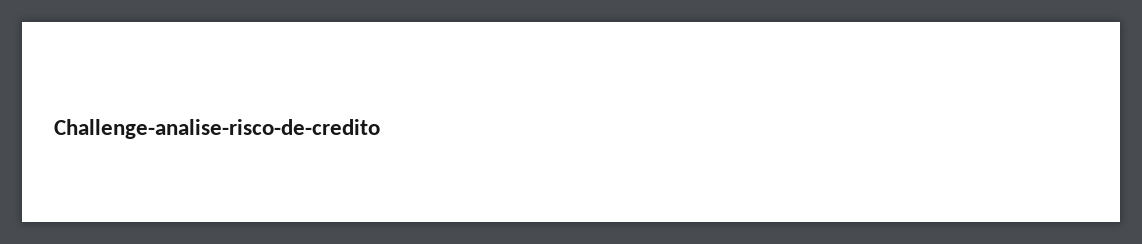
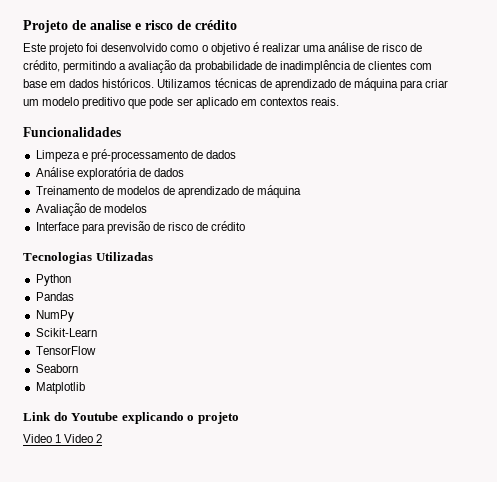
[54,119,380,139] Challenge-analise-risco-de-credito -> [23,20,237,33] [23,42,423,55] [23,60,433,73] [23,78,449,91] [23,97,339,109] [23,127,121,137] [35,149,237,162] [35,167,184,180] [35,185,302,198] [35,203,147,216] [35,221,246,234] [23,252,153,264] [35,274,71,286] [35,292,74,301] [35,310,74,322] [35,328,97,337] [35,346,96,355] [35,364,78,373] [35,382,85,394] [23,412,239,424] [23,434,103,443] Projeto de analise e risco de crédito // Este projeto foi desenvolvido como o objetivo é realizar uma análise de risco de crédito, permitindo a avaliação da probabilidade de inadimplência de clientes com base em dados históricos. Utilizamos técnicas de aprendizado de máquina para criar um modelo preditivo que pode ser aplicado em contextos reais. // Funcionalidades // Limpeza e pré-processamento de dados // Análise exploratória de dados // Treinamento de modelos de aprendizado de máquina // Avaliação de modelos // Interface para previsão de risco de crédito // Tecnologias Utilizadas // Python // Pandas // NumPy // Scikit-Learn // TensorFlow // Seaborn // Matplotlib // Link do Youtube explicando o projeto // Video 1 Video 2

